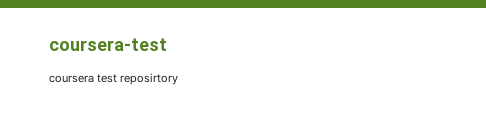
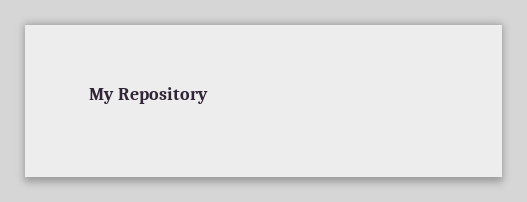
[49,38,167,51] [49,73,179,85] coursera-test // coursera test reposirtory -> [89,87,208,104] My Repository

